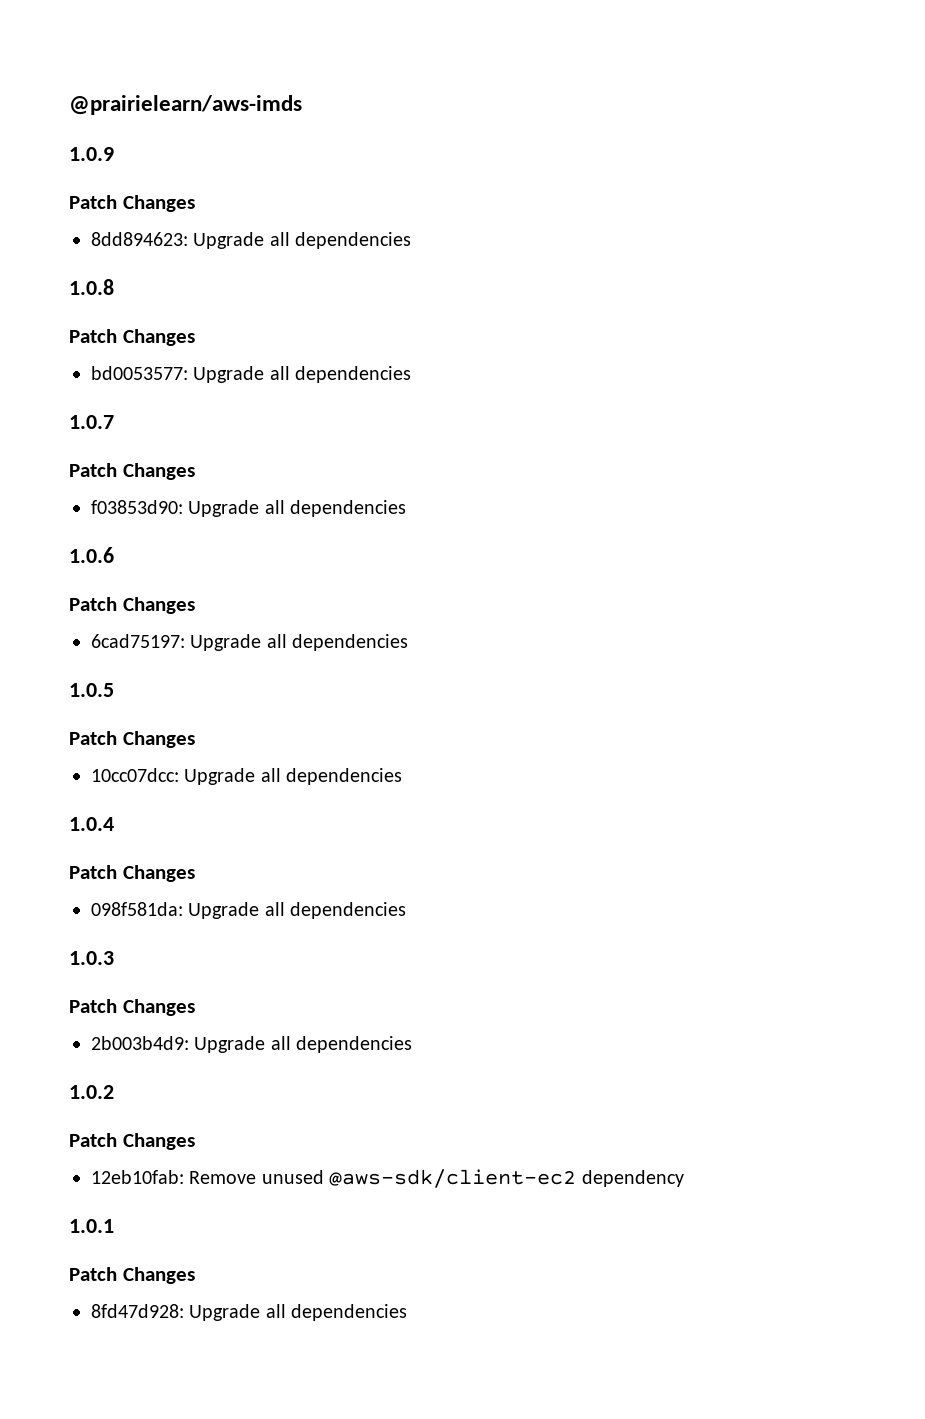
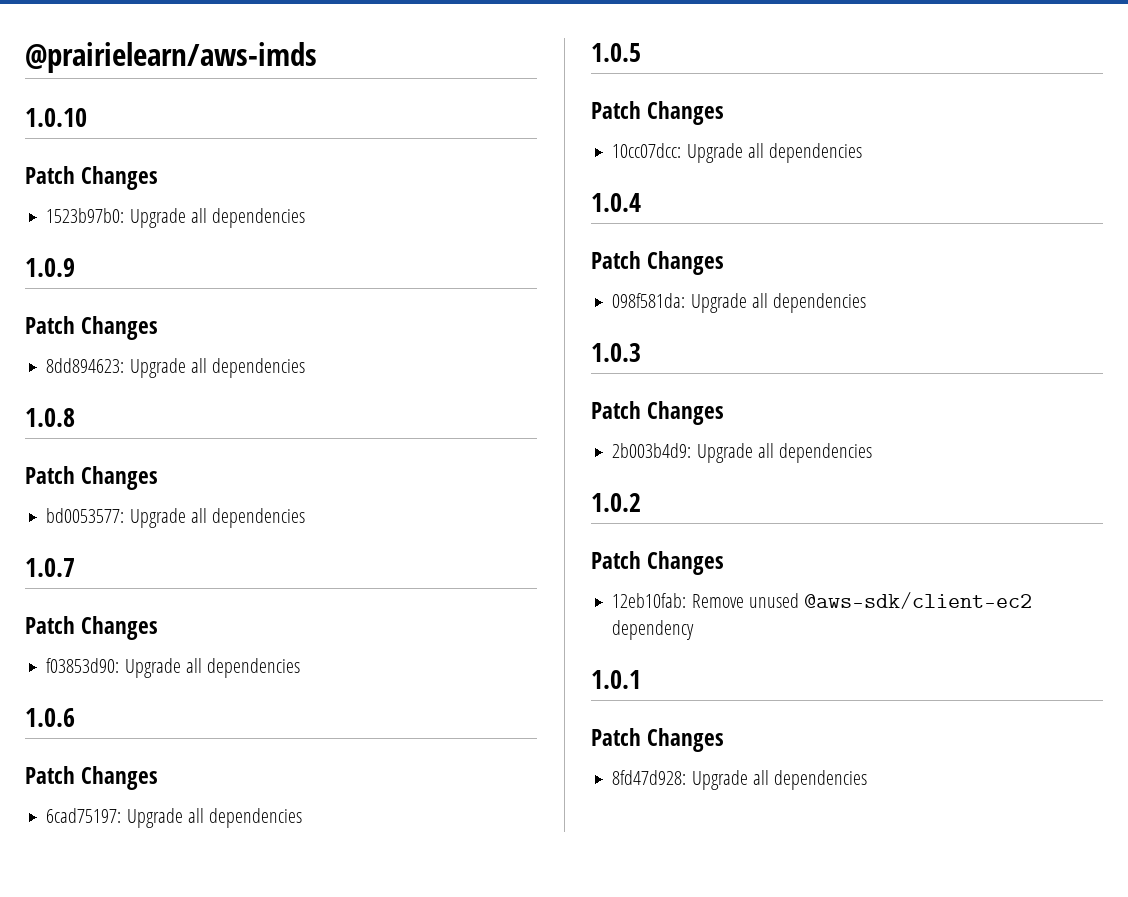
(302, 105) none -> [25,108,87,127] [25,166,159,190] [46,208,306,228] // 1.0.10 // Patch Changes // 1523b97b0: Upgrade all dependencies

